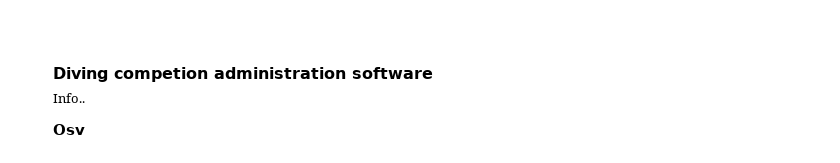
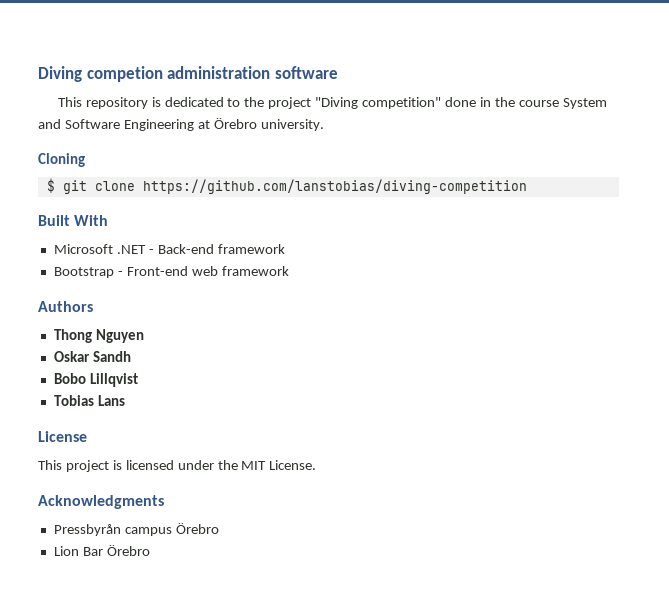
[53,93,85,103] [53,124,85,135] Info.. // Osv -> [57,97,607,109] [38,118,324,131] [38,153,85,167] [46,178,527,194] [38,215,109,226] [53,244,285,254] [53,266,289,278] [38,301,93,312] [53,329,144,343] [53,351,131,362] [53,373,138,387] [53,395,125,406] [38,431,87,442] [38,460,317,472] [38,495,164,509] [53,523,219,536] [53,545,150,556] This repository is dedicated to the project "Diving competition" done in the course System and Software Engineering at Örebro university. // Cloning // $ git clone https://github.com/lanstobias/diving-competition // Built With // Microsoft .NET - Back-end framework // Bootstrap - Front-end web framework // Authors // Thong Nguyen // Oskar Sandh // Bobo Lillqvist // Tobias Lans // License // This project is licensed under the MIT License. // Acknowledgments // Pressbyrån campus Örebro // Lion Bar Örebro

